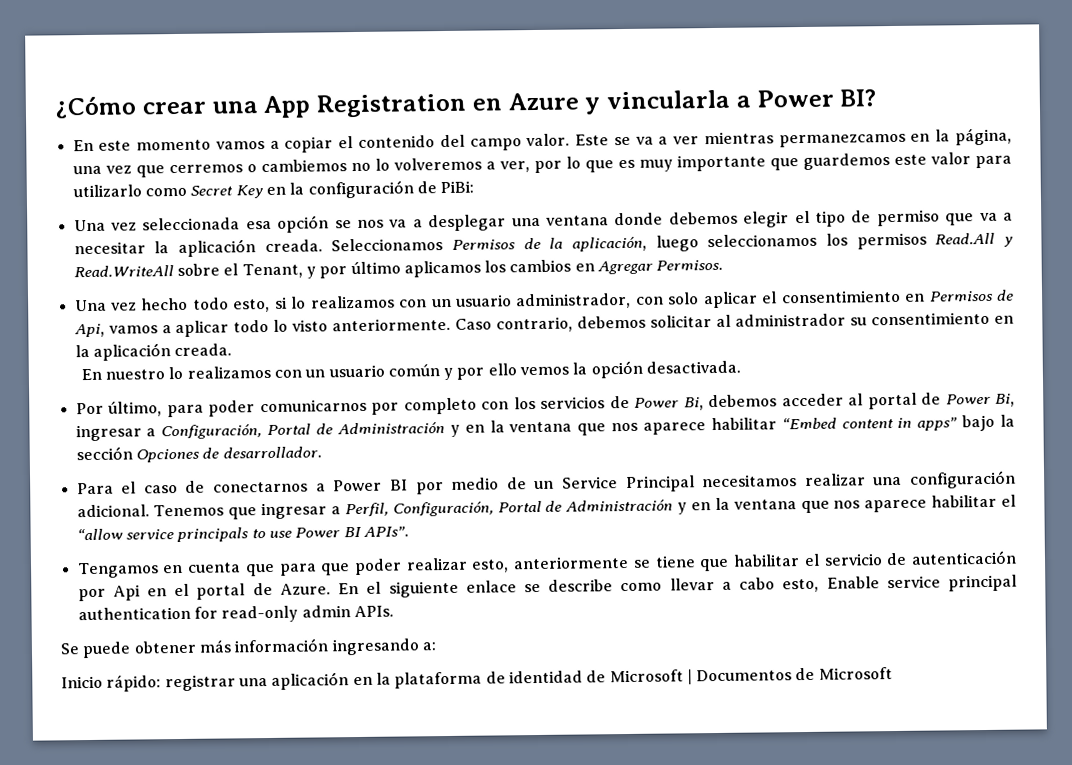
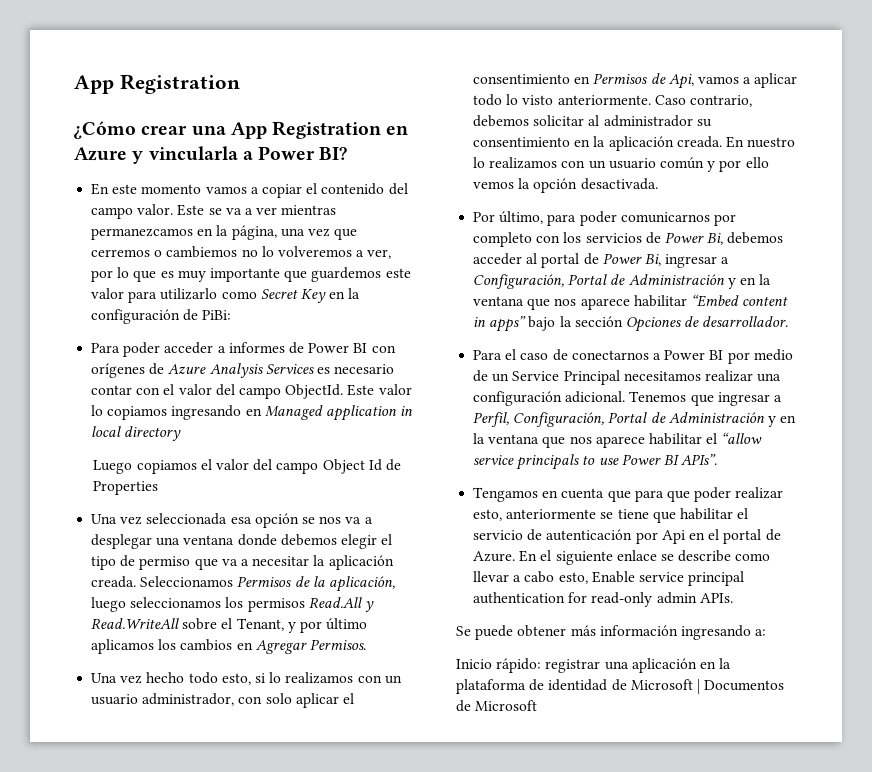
(54, 107) none -> [74,74,240,94] App Registration //
(475, 187) none -> [91,342,396,357] [91,363,395,378] [91,384,412,399] [91,405,414,421] [91,426,182,441] [93,459,401,474] [93,481,159,495] // Para poder acceder a informes de Power BI con orígenes de Azure Analysis Services es necesario contar con el valor del campo ObjectId. Este valor lo copiamos ingresando en Managed application in local directory // Luego copiamos el valor del campo Object Id de Properties
(233, 350) // -> (722, 142) none

